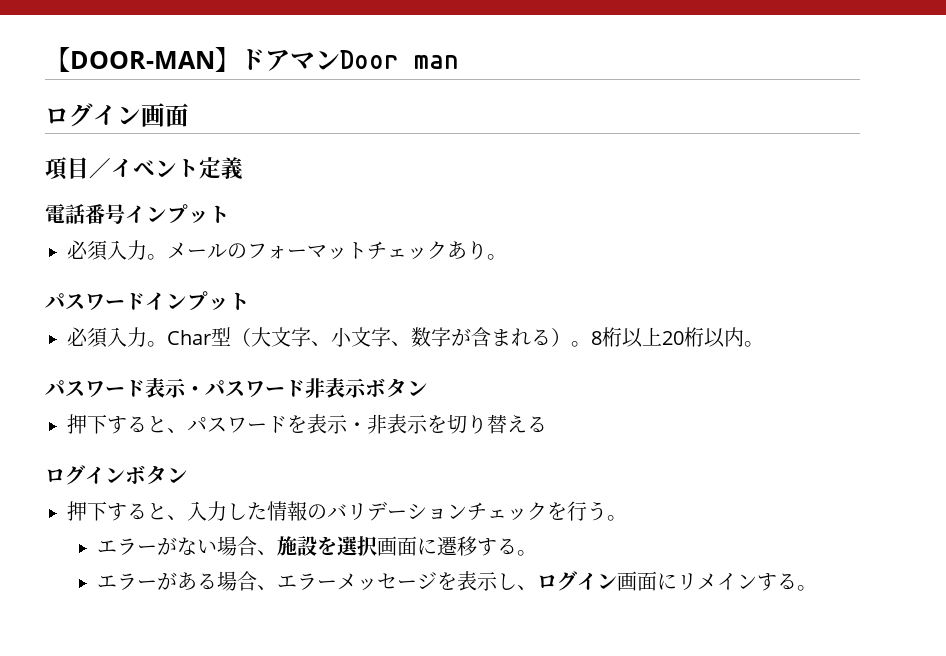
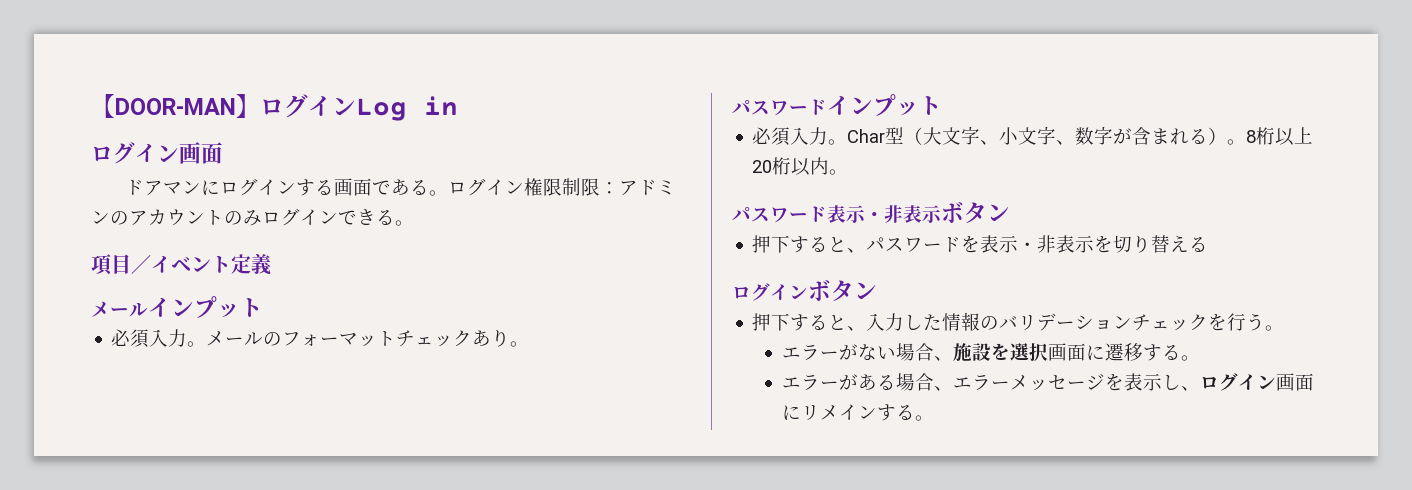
[240,49,459,71] [45,103,189,127] ドアマンDoor man // ログイン画面 -> [260,94,458,121] [91,142,223,164] [125,178,677,196] [91,208,414,226] ログインLog in // ログイン画面 // ドアマンにログインする画面である。ログイン権限制限：アドミンのアカウントのみログインできる。
[45,204,125,224] 電話番号 -> [91,301,148,317] メール
[205,380,305,398] パスワード -> (884, 216) none

